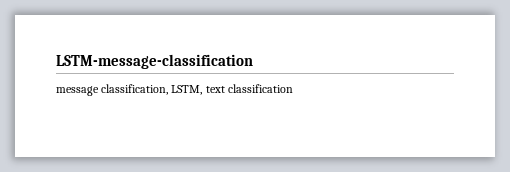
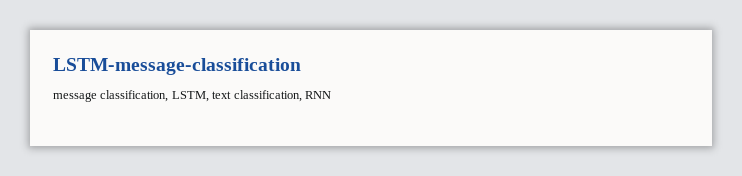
[227,84,293,93] classification -> [233,90,331,102] classification, RNN

